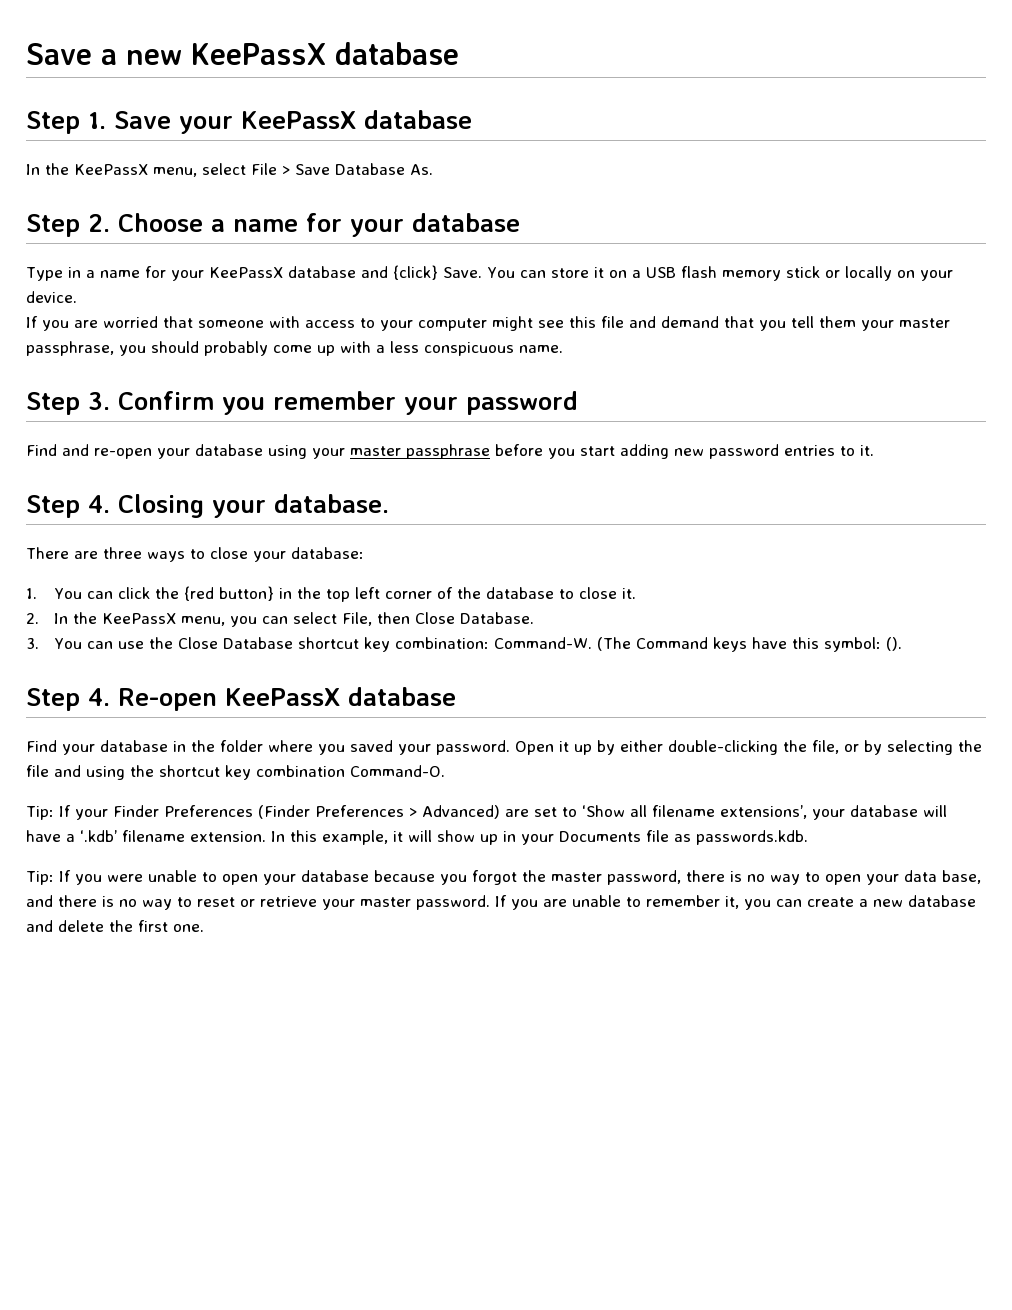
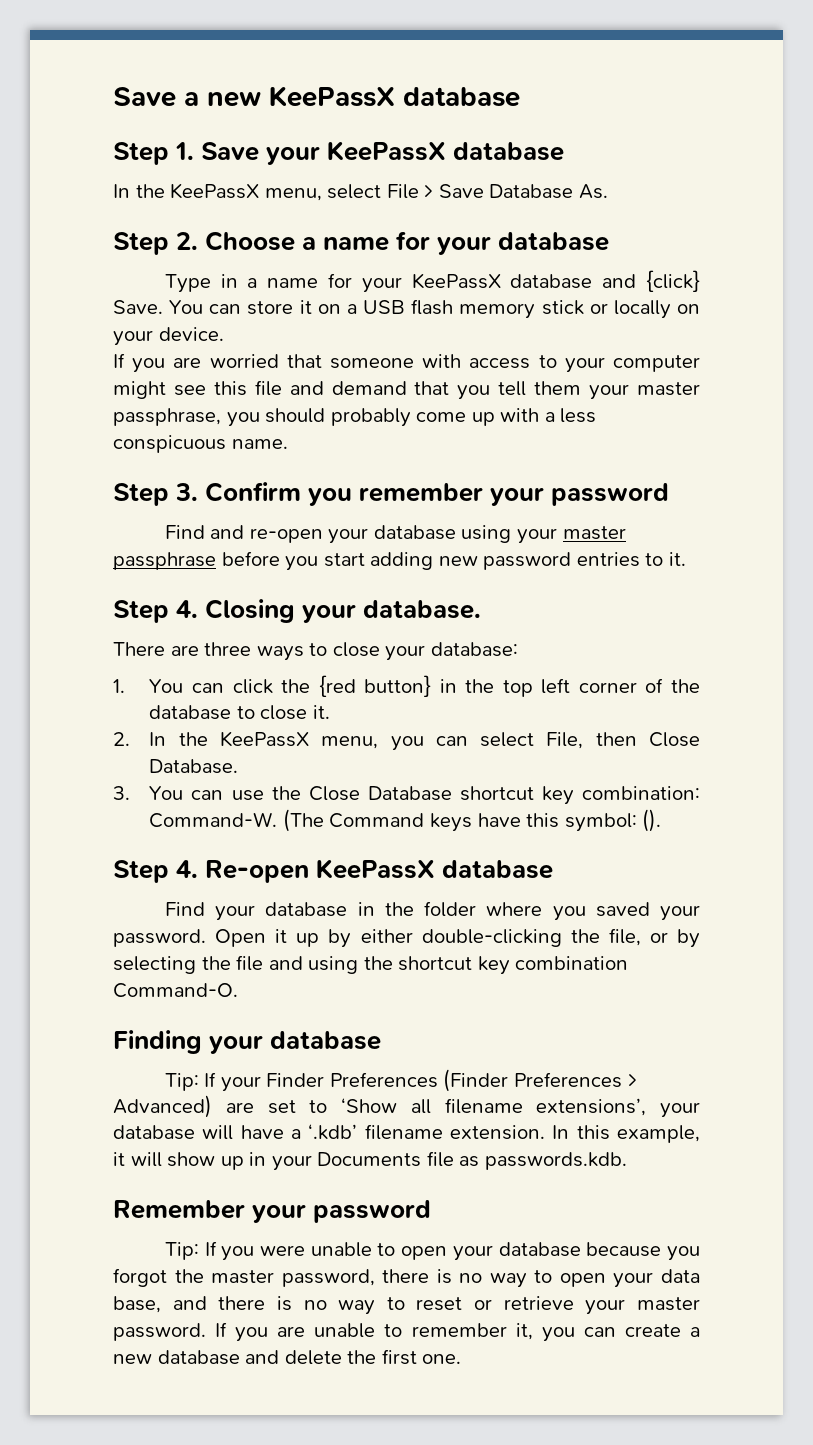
(445, 771) none -> [113,1030,382,1054] // Finding your database
(808, 837) none -> [113,1200,432,1223] // Remember your password

